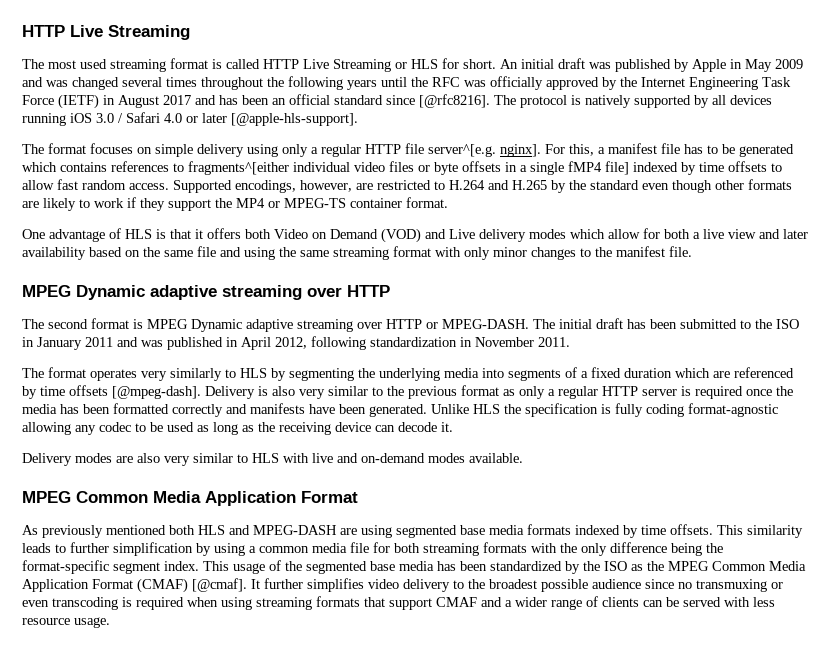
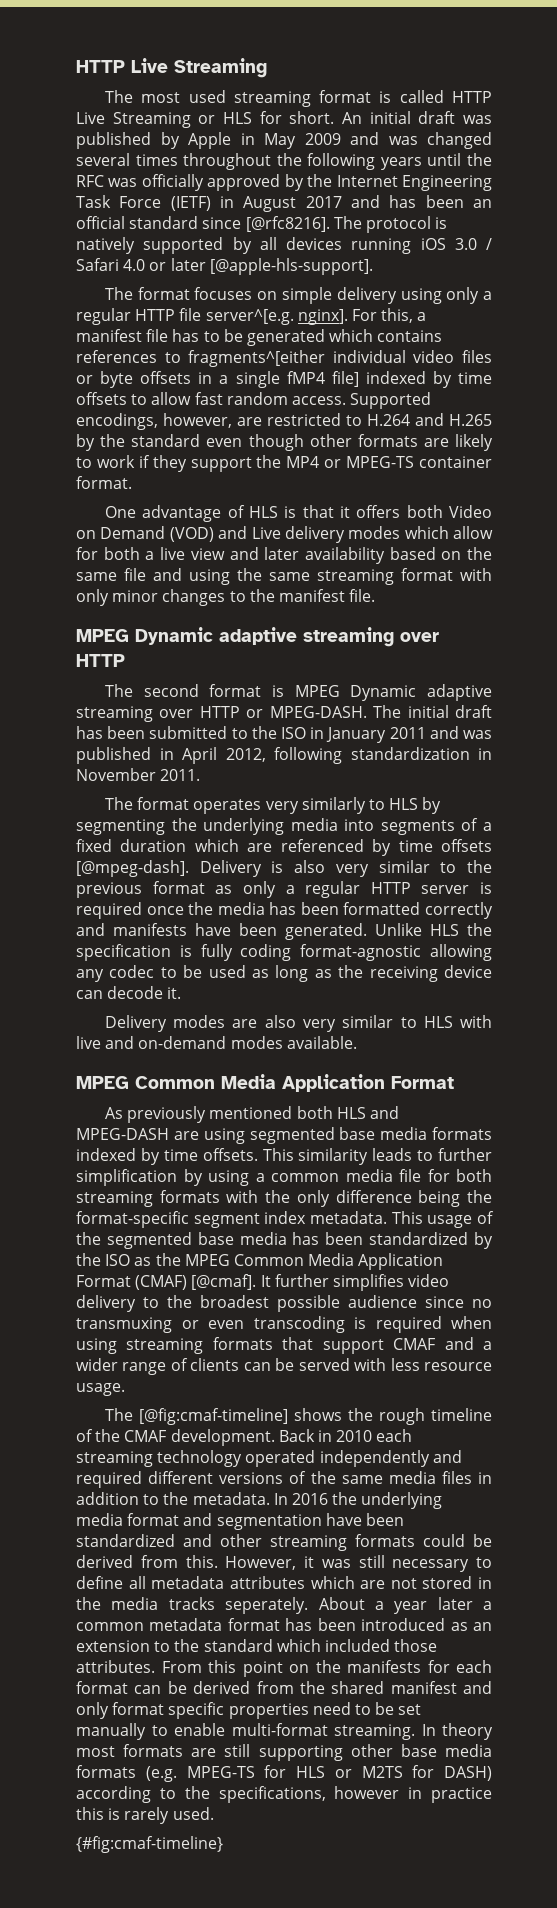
[164,561,199,571] index. -> [264,1211,387,1224] index metadata.
(110, 622) none -> [104,1408,493,1425] [76,1429,413,1446] [76,1450,462,1467] [76,1471,492,1488] [76,1492,443,1509] [76,1513,404,1530] [76,1534,492,1551] [76,1555,492,1572] [76,1576,492,1589] [76,1597,492,1614] [76,1618,492,1631] [76,1639,438,1652] [76,1660,492,1677] [76,1681,492,1694] [76,1702,422,1719] [76,1723,493,1740] [76,1744,493,1761] [76,1765,492,1782] [76,1786,492,1803] [76,1807,214,1824] [76,1836,223,1853] // The [@fig:cmaf-timeline] shows the rough timeline of the CMAF development. Back in 2010 each streaming technology operated independently and required different versions of the same media files in addition to the metadata. In 2016 the underlying media format and segmentation have been standardized and other streaming formats could be derived from this. However, it was still necessary to define all metadata attributes which are not stored in the media tracks seperately. About a year later a common metadata format has been introduced as an extension to the standard which included those attributes. From this point on the manifests for each format can be derived from the shared manifest and only format specific properties need to be set manually to enable multi-format streaming. In theory most formats are still supporting other base media formats (e.g. MPEG-TS for HLS or M2TS for DASH) according to the specifications, however in practice this is rarely used. // {#fig:cmaf-timeline}

